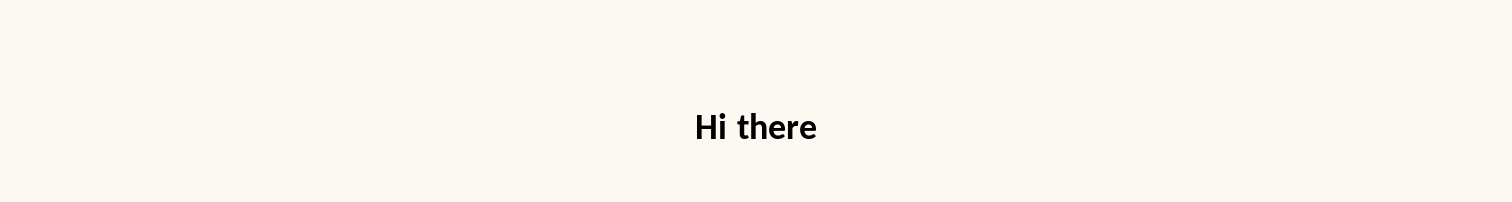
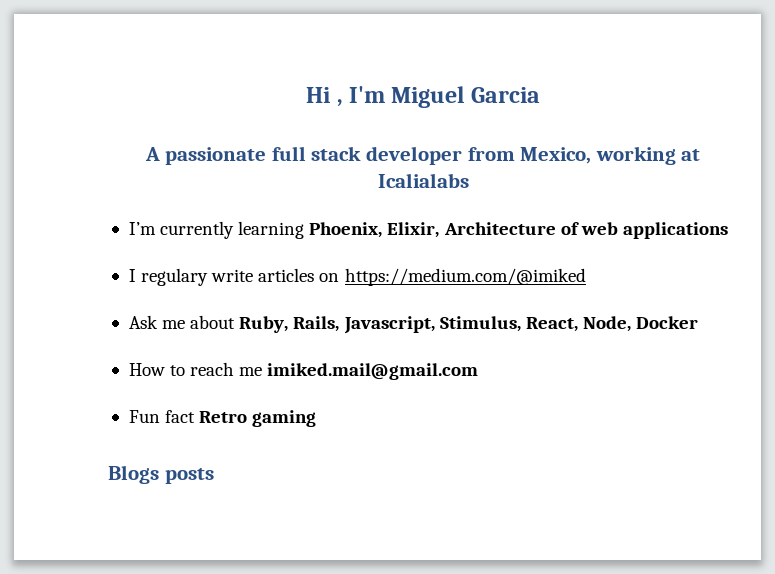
[736,113,817,139] there -> [336,86,540,108] [144,146,701,165] [377,173,469,188] [128,221,728,239] [128,268,586,286] [128,315,699,334] [128,362,479,380] [128,410,317,427] [108,465,214,484] , I'm Miguel Garcia // A passionate full stack developer from Mexico, working at Icalialabs // I’m currently learning Phoenix, Elixir, Architecture of web applications // I regulary write articles on https://medium.com/@imiked // Ask me about Ruby, Rails, Javascript, Stimulus, React, Node, Docker // How to reach me imiked.mail@gmail.com // Fun fact Retro gaming // Blogs posts

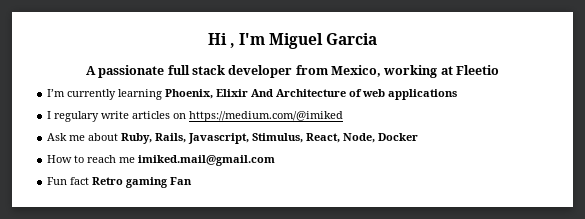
[377,173,469,188] Icalialabs -> [456,65,500,75] Fleetio
[387,222,440,238] Elixir, -> [216,89,274,97] Elixir And
[108,465,214,484] // Blogs posts -> [170,177,193,185] Fan

